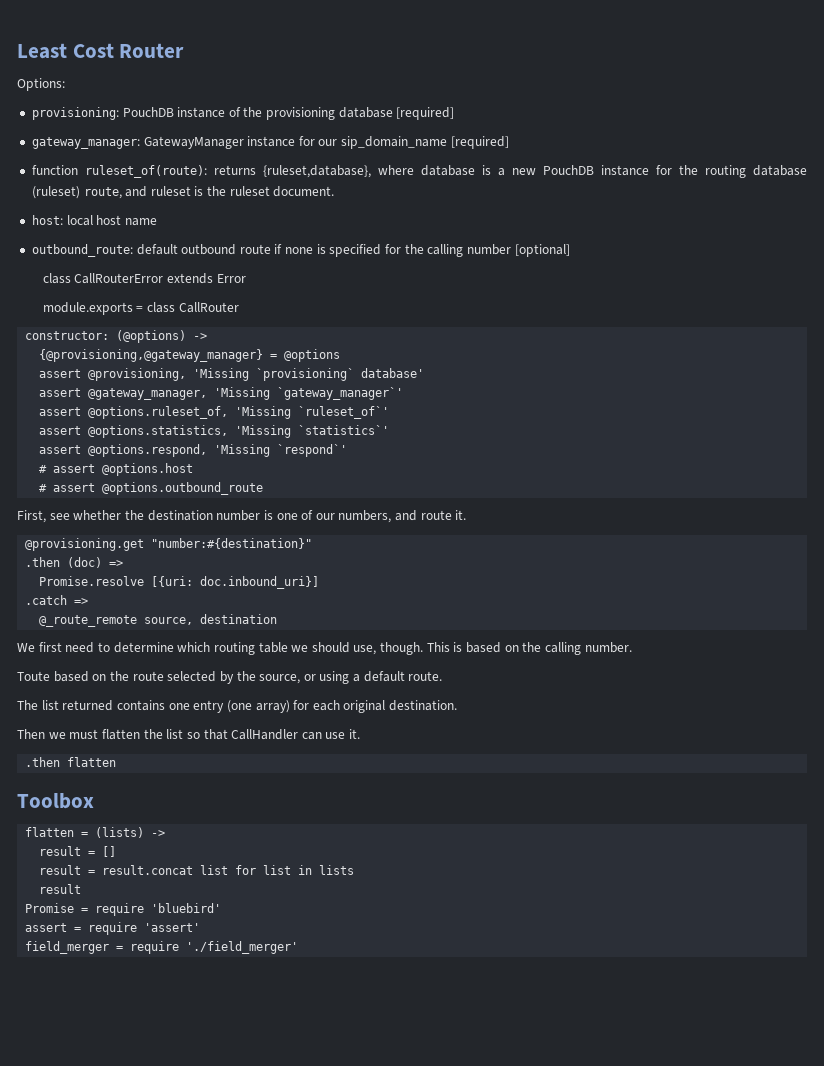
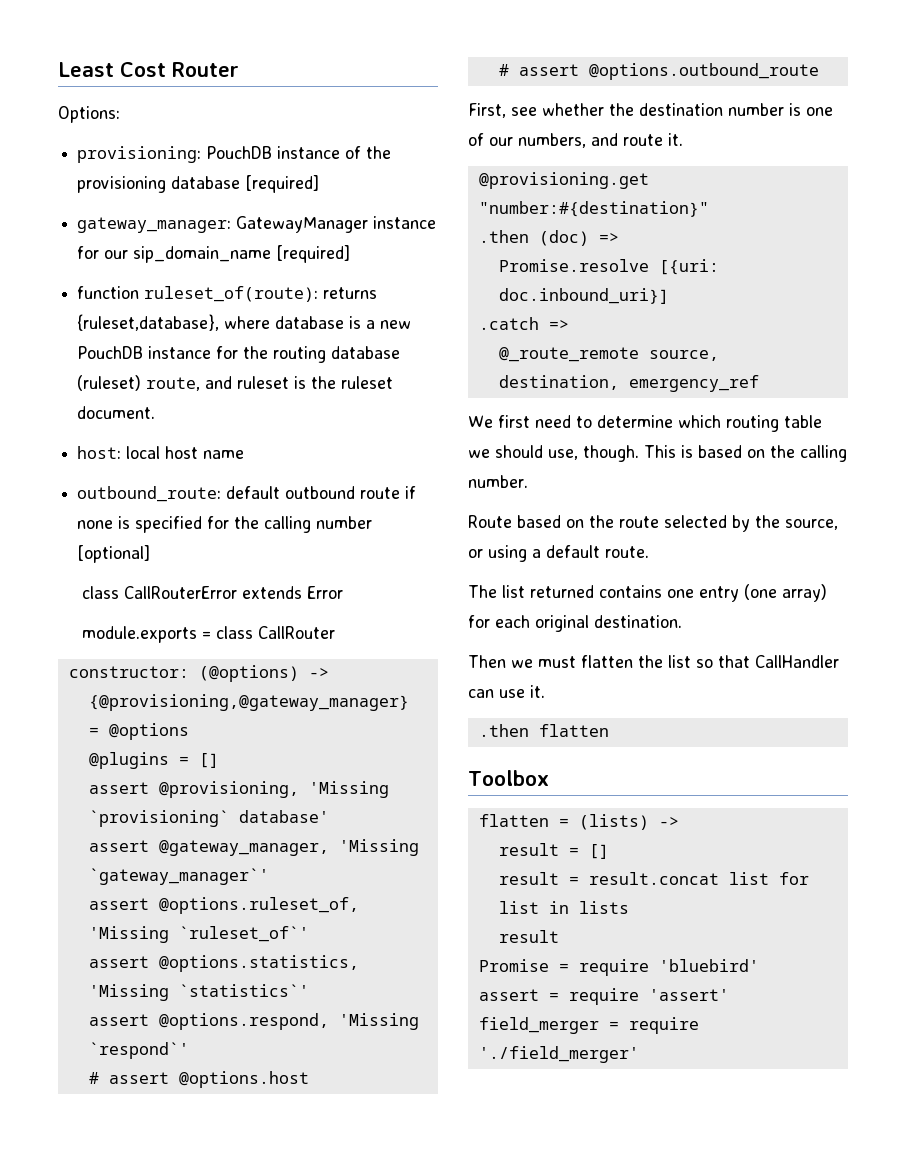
(341, 355) none -> [88,752,219,769] // @plugins = []
[200,614,278,624] destination -> [498,375,759,392] destination, emergency_ref
[17,671,50,681] Toute -> [468,515,512,528] Route

